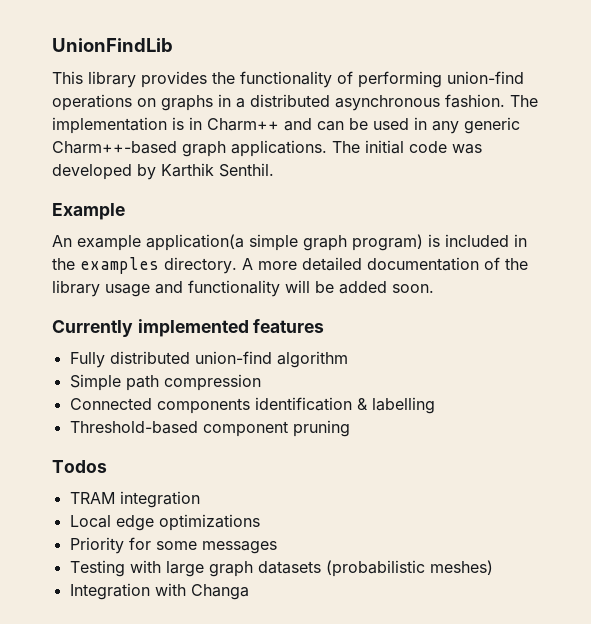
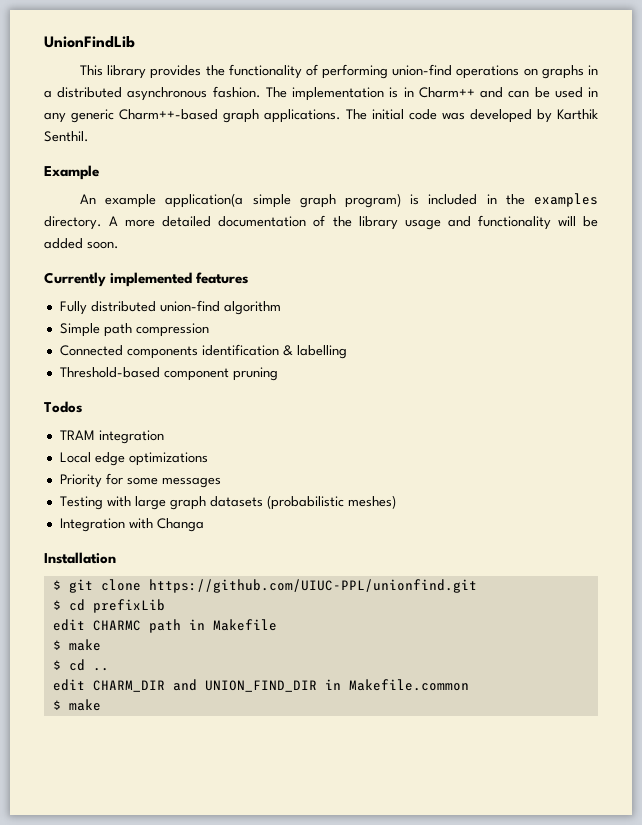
(249, 592) none -> [44,552,116,564] [52,579,477,593] [52,599,165,613] [52,619,277,633] [52,639,101,651] [52,659,109,671] [52,679,469,692] [52,699,101,711] // Installation // $ git clone https://github.com/UIUC-PPL/unionfind.git // $ cd prefixLib // edit CHARMC path in Makefile // $ make // $ cd .. // edit CHARM_DIR and UNION_FIND_DIR in Makefile.common // $ make

